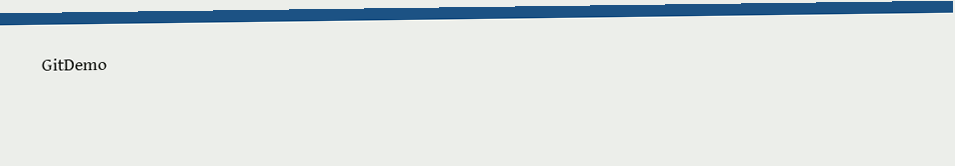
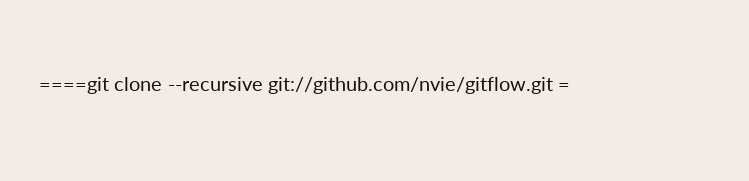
[41,57,107,71] GitDemo -> [39,77,571,94] ====git clone --recursive git://github.com/nvie/gitflow.git =

